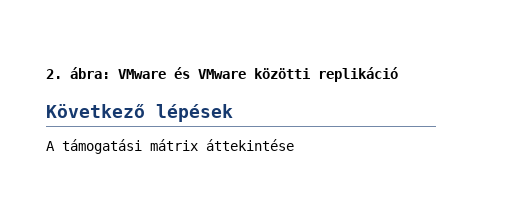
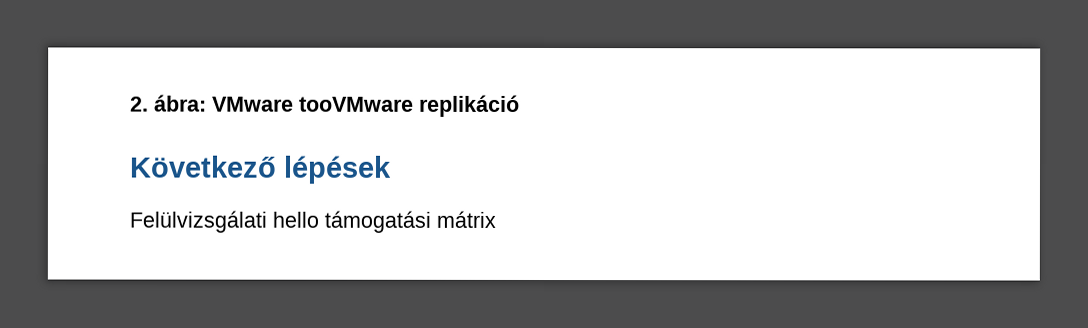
[174,67,310,79] és VMware közötti -> [299,96,414,112] tooVMware
[46,141,55,151] A -> [129,210,319,233] Felülvizsgálati hello
[206,139,294,151] áttekintése -> (496, 219) none

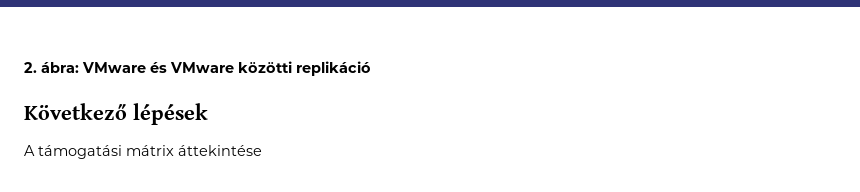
[299,96,414,112] tooVMware -> [150,61,292,73] és VMware közötti
[129,210,319,233] Felülvizsgálati hello -> [24,145,35,156] A
(496, 219) none -> [178,145,262,156] áttekintése

